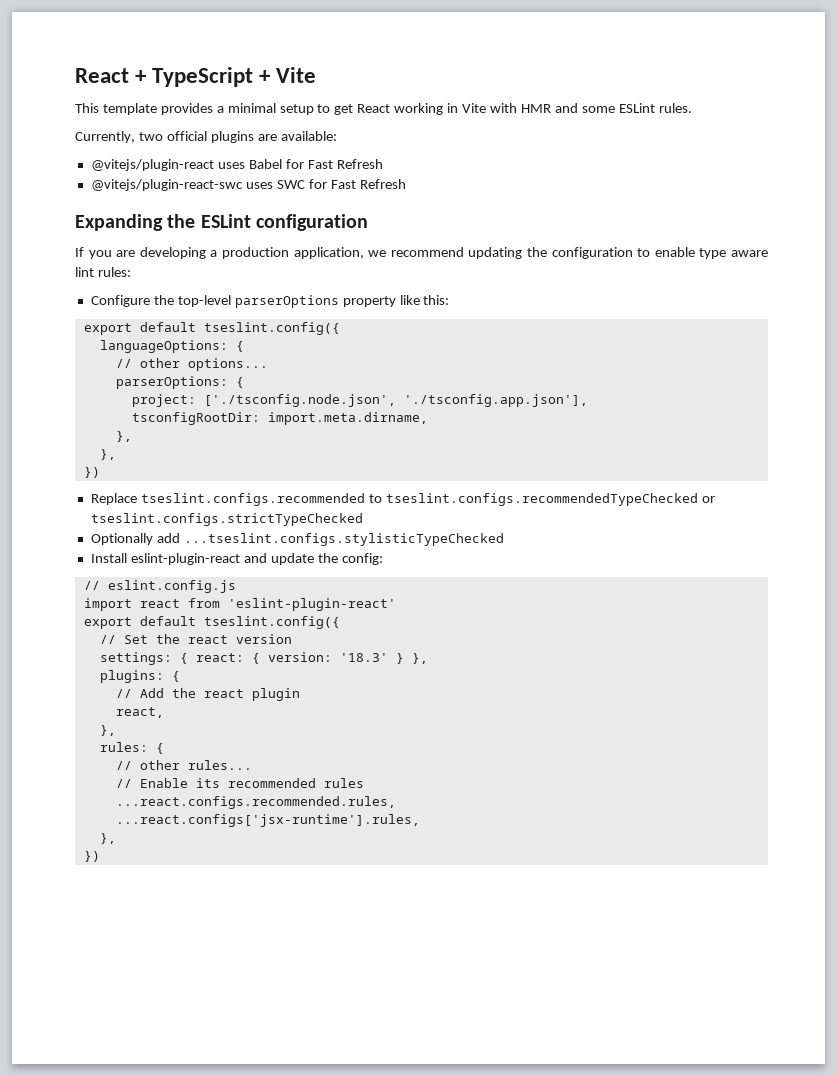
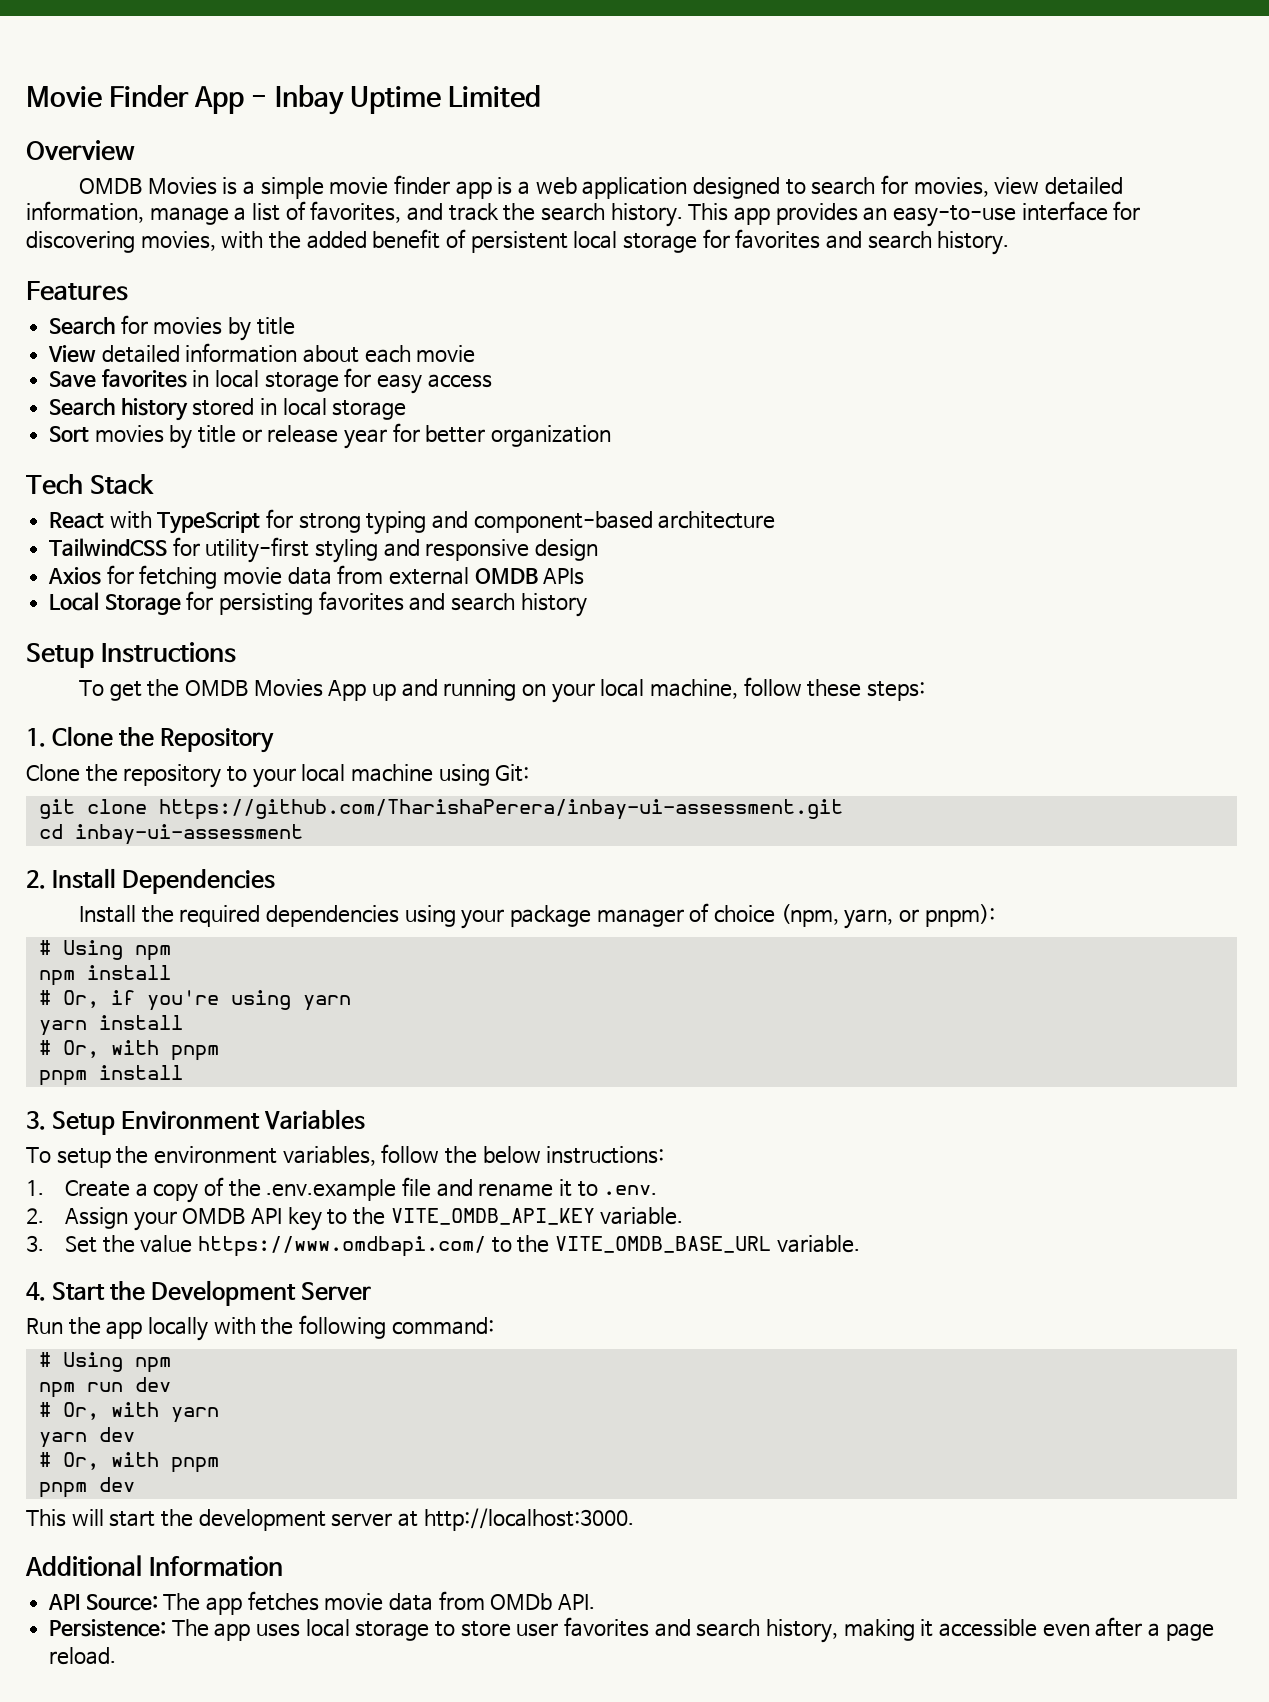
[75,67,317,87] [75,103,692,115] [75,131,337,143] [90,159,383,171] [90,179,406,191] [75,214,368,231] [75,247,769,259] [75,267,131,277] [90,295,450,308] [83,322,340,335] [99,340,244,353] [115,358,268,371] [115,376,244,389] [131,394,588,407] [131,412,428,425] [115,431,132,442] [99,449,116,460] [83,467,100,478] [90,493,715,506] [90,513,363,526] [90,533,504,546] [90,553,383,565] [83,580,236,593] [83,598,396,611] [83,616,340,629] [99,634,292,644] [99,652,428,665] [99,670,180,683] [115,688,300,701] [115,707,164,718] [99,725,116,736] [99,742,164,754] [115,760,252,770] [115,778,364,788] [115,796,396,809] [115,814,420,827] [99,833,116,844] [83,851,100,862] React + TypeScript + Vite // This template provides a minimal setup to get React working in Vite with HMR and some ESLint rules. // Currently, two official plugins are available: // @vitejs/plugin-react uses Babel for Fast Refresh // @vitejs/plugin-react-swc uses SWC for Fast Refresh // Expanding the ESLint configuration // If you are developing a production application, we recommend updating the configuration to enable type aware lint rules: // Configure the top-level parserOptions property like this: // export default tseslint.config({ // languageOptions: { // // other options... // parserOptions: { // project: ['./tsconfig.node.json', './tsconfig.app.json'], // tsconfigRootDir: import.meta.dirname, // }, // }, // }) // Replace tseslint.configs.recommended to tseslint.configs.recommendedTypeChecked or tseslint.configs.strictTypeChecked // Optionally add ...tseslint.configs.stylisticTypeChecked // Install eslint-plugin-react and update the config: // // eslint.config.js // import react from 'eslint-plugin-react' // export default tseslint.config({ // // Set the react version // settings: { react: { version: '18.3' } }, // plugins: { // // Add the react plugin // react, // }, // rules: { // // other rules... // // Enable its recommended rules // ...react.configs.recommended.rules, // ...react.configs['jsx-runtime'].rules, // }, // }) -> [26,85,541,115] [26,140,135,161] [78,175,1123,199] [26,201,1141,227] [26,229,1010,255] [26,281,128,301] [49,315,295,341] [48,343,476,363] [49,368,492,394] [49,398,407,421] [49,423,612,449] [26,474,154,495] [49,509,776,535] [49,537,599,563] [48,565,585,589] [49,591,587,617] [26,642,236,668] [78,677,925,703] [26,726,275,753] [26,764,530,788] [38,799,843,820] [38,824,303,845] [26,868,276,894] [78,903,995,929] [38,940,171,961] [38,965,171,986] [38,990,351,1011] [38,1015,183,1036] [38,1040,219,1061] [38,1065,183,1086] [26,1109,366,1135] [26,1144,665,1168] [26,1177,658,1203] [26,1207,684,1231] [26,1235,860,1257] [26,1280,372,1306] [26,1315,494,1341] [38,1352,171,1373] [38,1377,171,1398] [38,1402,219,1423] [38,1427,135,1448] [38,1452,219,1473] [38,1477,135,1498] [26,1508,634,1531] [25,1555,283,1576] [48,1591,596,1615] [49,1617,1214,1643] [49,1647,117,1665] Movie Finder App - Inbay Uptime Limited // Overview // OMDB Movies is a simple movie finder app is a web application designed to search for movies, view detailed information, manage a list of favorites, and track the search history. This app provides an easy-to-use interface for discovering movies, with the added benefit of persistent local storage for favorites and search history. // Features // Search for movies by title // View detailed information about each movie // Save favorites in local storage for easy access // Search history stored in local storage // Sort movies by title or release year for better organization // Tech Stack // React with TypeScript for strong typing and component-based architecture // TailwindCSS for utility-first styling and responsive design // Axios for fetching movie data from external OMDB APIs // Local Storage for persisting favorites and search history // Setup Instructions // To get the OMDB Movies App up and running on your local machine, follow these steps: // 1. Clone the Repository // Clone the repository to your local machine using Git: // git clone https://github.com/TharishaPerera/inbay-ui-assessment.git // cd inbay-ui-assessment // 2. Install Dependencies // Install the required dependencies using your package manager of choice (npm, yarn, or pnpm): // # Using npm // npm install // # Or, if you're using yarn // yarn install // # Or, with pnpm // pnpm install // 3. Setup Environment Variables // To setup the environment variables, follow the below instructions: // 1. Create a copy of the .env.example file and rename it to .env. // 2. Assign your OMDB API key to the VITE_OMDB_API_KEY variable. // 3. Set the value https://www.omdbapi.com/ to the VITE_OMDB_BASE_URL variable. // 4. Start the Development Server // Run the app locally with the following command: // # Using npm // npm run dev // # Or, with yarn // yarn dev // # Or, with pnpm // pnpm dev // This will start the development server at http://localhost:3000. // Additional Information // API Source: The app fetches movie data from OMDb API. // Persistence: The app uses local storage to store user favorites and search history, making it accessible even after a page reload.

